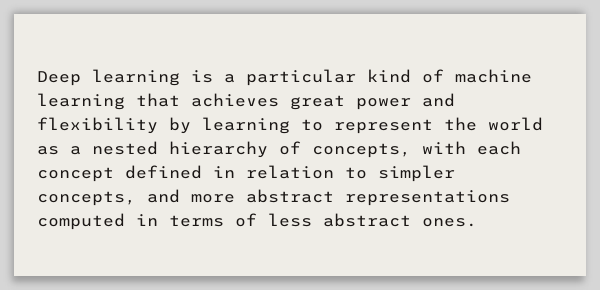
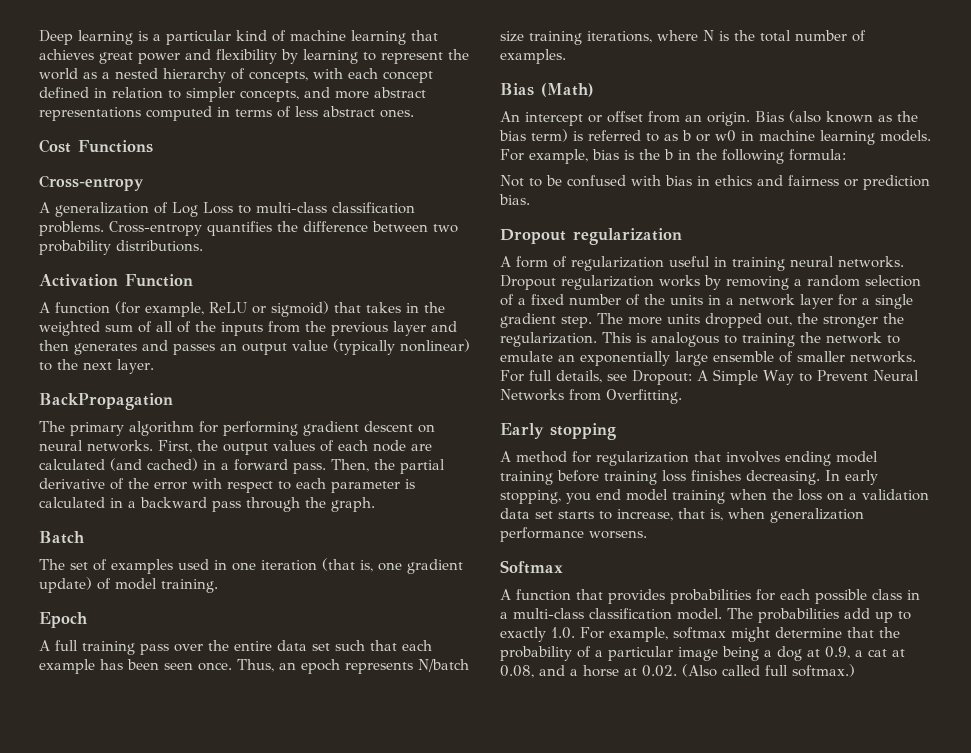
(477, 222) none -> [39,139,153,153] [39,175,144,191] [39,202,415,217] [39,221,458,236] [39,240,203,255] [39,274,193,287] [39,301,445,317] [39,321,457,336] [39,339,470,355] [39,359,154,374] [39,393,173,410] [39,421,435,436] [39,440,432,455] [39,458,445,474] [39,478,415,493] [39,497,375,512] [39,531,85,544] [39,558,463,574] [39,577,218,593] [39,612,88,628] [39,640,432,655] [39,659,469,674] [500,30,866,45] [500,49,566,64] [500,83,594,97] [500,110,918,126] [499,129,931,145] [500,149,846,164] [500,175,930,190] [499,194,530,205] [500,228,682,245] [500,256,904,271] [500,275,921,290] [500,294,913,309] [500,313,904,328] [500,332,900,347] [500,351,916,366] [500,369,919,385] [500,389,682,404] [500,423,616,440] [500,451,878,466] [500,470,878,485] [500,489,929,504] [500,508,864,523] [500,527,647,542] [500,560,563,574] [500,589,920,604] [500,608,911,623] [500,627,900,642] [500,646,905,661] [500,664,855,678] // Cost Functions // Cross-entropy // A generalization of Log Loss to multi-class classification problems. Cross-entropy quantifies the difference between two probability distributions. // Activation Function // A function (for example, ReLU or sigmoid) that takes in the weighted sum of all of the inputs from the previous layer and then generates and passes an output value (typically nonlinear) to the next layer. // BackPropagation // The primary algorithm for performing gradient descent on neural networks. First, the output values of each node are calculated (and cached) in a forward pass. Then, the partial derivative of the error with respect to each parameter is calculated in a backward pass through the graph. // Batch // The set of examples used in one iteration (that is, one gradient update) of model training. // Epoch // A full training pass over the entire data set such that each example has been seen once. Thus, an epoch represents N/batch size training iterations, where N is the total number of examples. // Bias (Math) // An intercept or offset from an origin. Bias (also known as the bias term) is referred to as b or w0 in machine learning models. For example, bias is the b in the following formula: // Not to be confused with bias in ethics and fairness or prediction bias. // Dropout regularization // A form of regularization useful in training neural networks. Dropout regularization works by removing a random selection of a fixed number of the units in a network layer for a single gradient step. The more units dropped out, the stronger the regularization. This is analogous to training the network to emulate an exponentially large ensemble of smaller networks. For full details, see Dropout: A Simple Way to Prevent Neural Networks from Overfitting. // Early stopping // A method for regularization that involves ending model training before training loss finishes decreasing. In early stopping, you end model training when the loss on a validation data set starts to increase, that is, when generalization performance worsens. // Softmax // A function that provides probabilities for each possible class in a multi-class classification model. The probabilities add up to exactly 1.0. For example, softmax might determine that the probability of a particular image being a dog at 0.9, a cat at 0.08, and a horse at 0.02. (Also called full softmax.)

